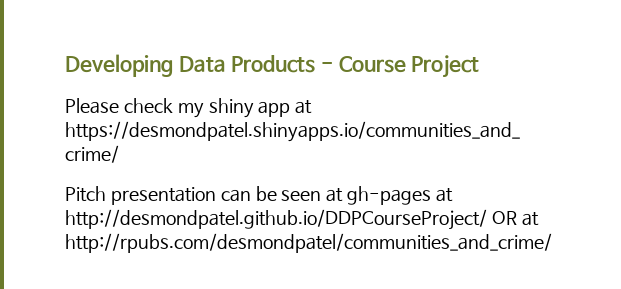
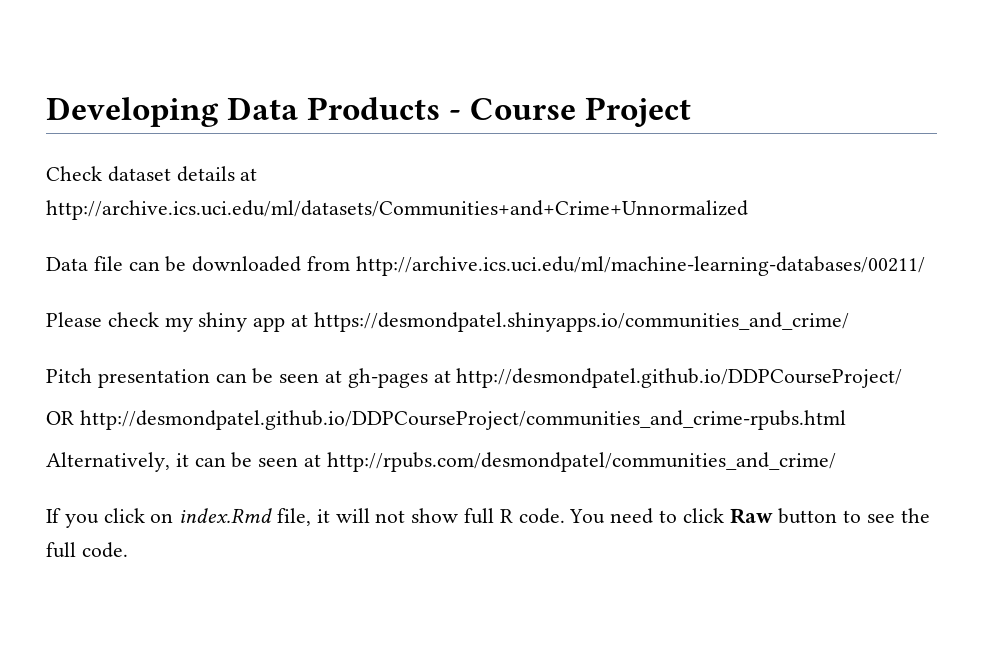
(480, 66) none -> [46,166,258,182] [46,200,748,220] [46,256,925,276] // Check dataset details at http://archive.ics.uci.edu/ml/datasets/Communities+and+Crime+Unnormalized // Data file can be downloaded from http://archive.ics.uci.edu/ml/machine-learning-databases/00211/
[491,211,539,226] [65,233,552,253] OR at http://rpubs.com/desmondpatel/communities_and_crime/ -> [46,410,846,430] [46,452,836,472] [46,508,930,528] [46,542,128,558] // OR http://desmondpatel.github.io/DDPCourseProject/communities_and_crime-rpubs.html // Alternatively, it can be seen at http://rpubs.com/desmondpatel/communities_and_crime/ // If you click on index.Rmd file, it will not show full R code. You need to click Raw button to see the full code.

